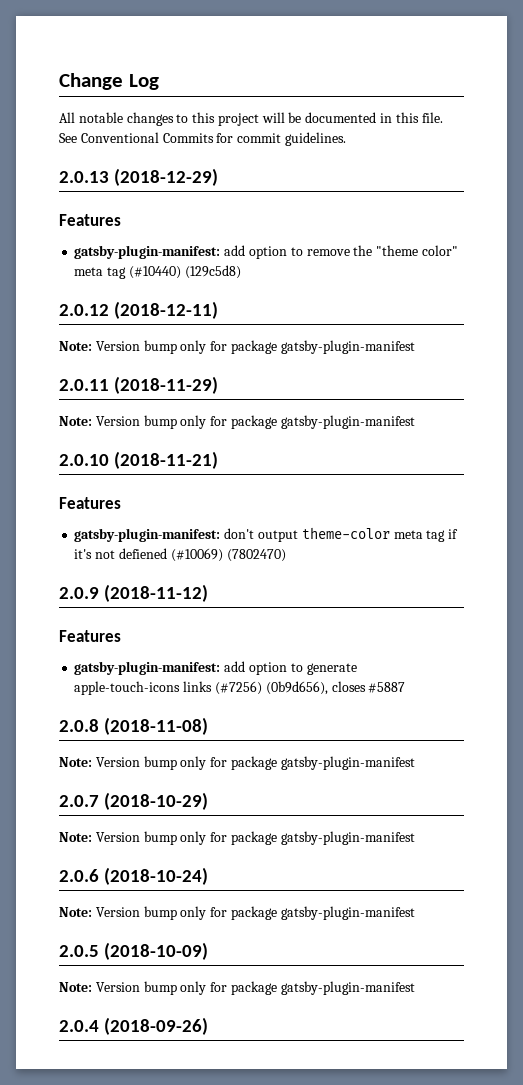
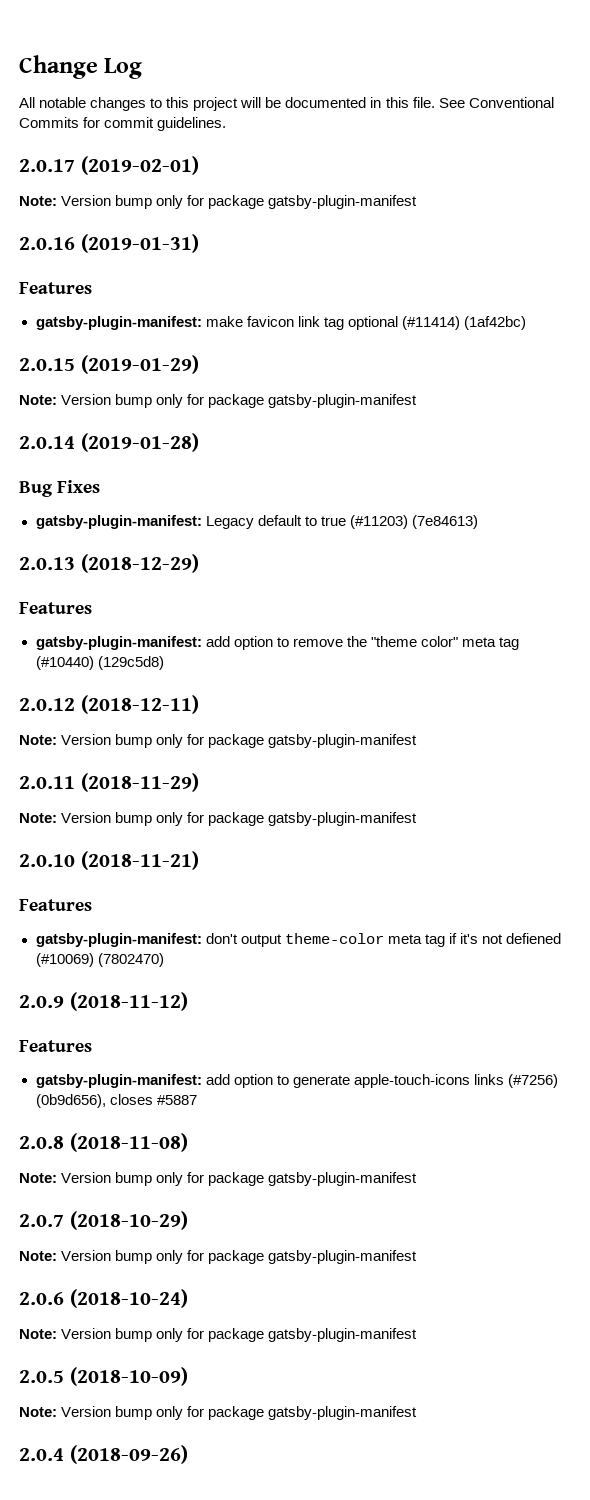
(346, 139) none -> [19,156,199,175] [19,195,418,209] [19,234,199,253] [19,282,92,294] [35,316,526,330] [19,355,199,374] [19,394,418,408] [19,433,199,452] [19,480,100,497] [35,515,478,529] // 2.0.17 (2019-02-01) // Note: Version bump only for package gatsby-plugin-manifest // 2.0.16 (2019-01-31) // Features // gatsby-plugin-manifest: make favicon link tag optional (#11414) (1af42bc) // 2.0.15 (2019-01-29) // Note: Version bump only for package gatsby-plugin-manifest // 2.0.14 (2019-01-28) // Bug Fixes // gatsby-plugin-manifest: Legacy default to true (#11203) (7e84613)

